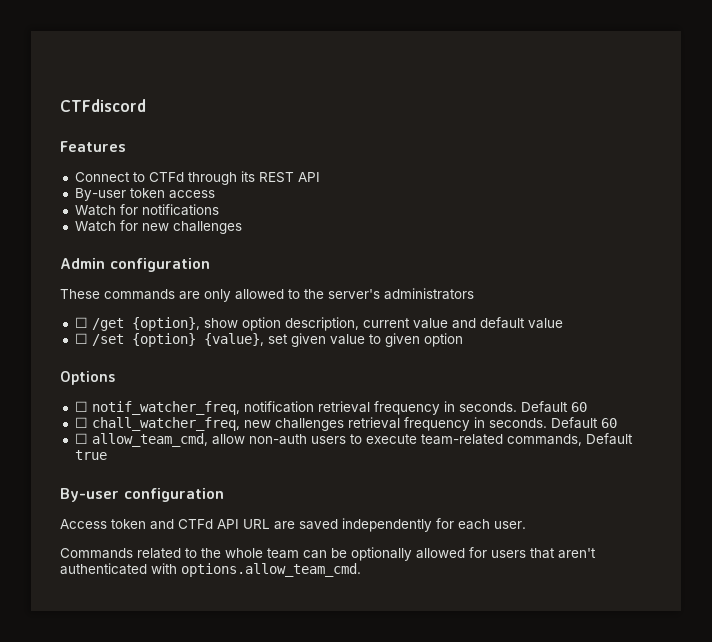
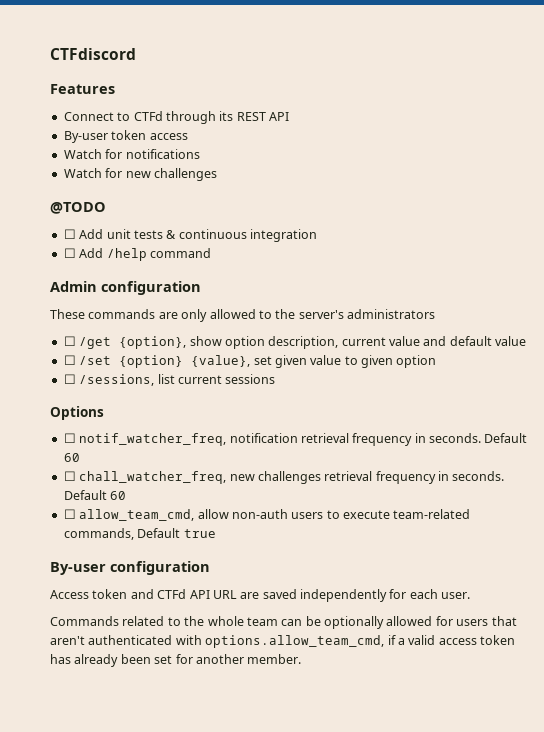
(242, 227) none -> [50,202,106,214] [63,229,317,242] [63,248,211,261] // @TODO // ☐ Add unit tests & continuous integration // ☐ Add /help command
(463, 340) none -> [63,374,276,386] // ☐ /sessions, list current sessions
[181,563,361,577] options.allow_team_cmd. -> [205,635,515,648] [50,654,302,667] options.allow_team_cmd, if a valid access token has already been set for another member.

